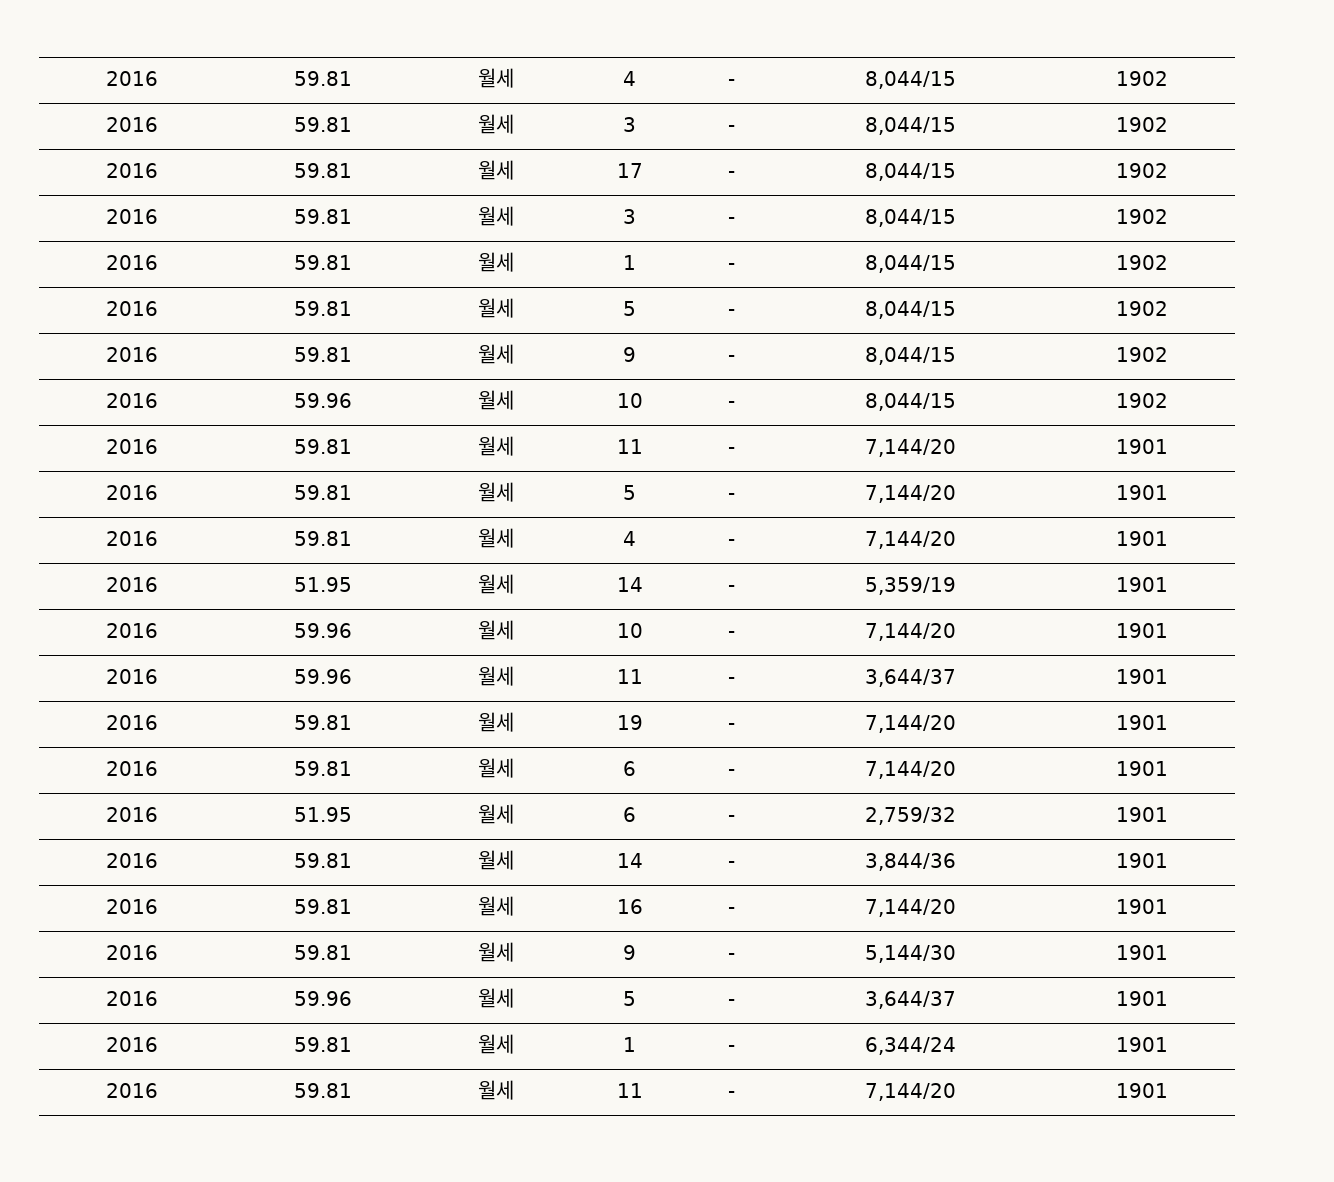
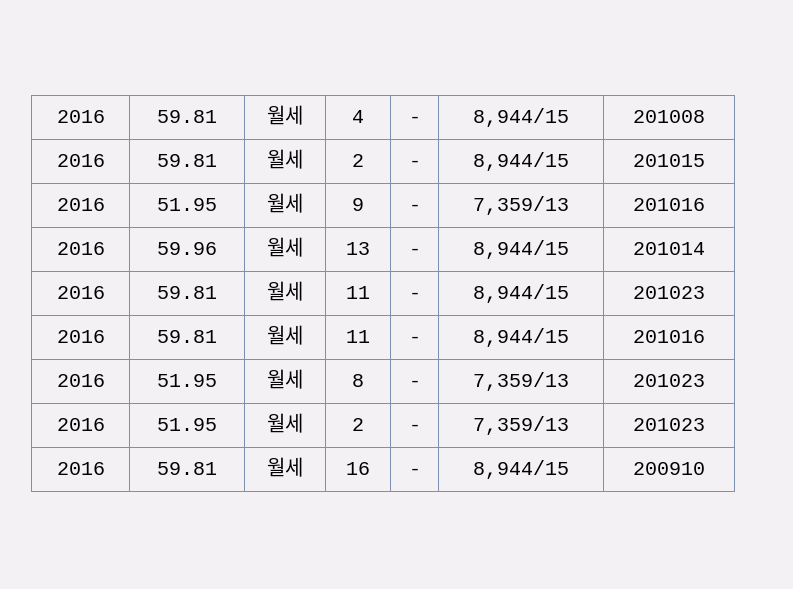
[105,71,158,86] [294,71,352,86] [477,68,514,88] [623,71,636,86] [727,79,735,86] [865,71,956,89] [1116,71,1168,86] [105,117,158,132] [294,117,352,132] [477,114,514,134] [623,117,636,132] [727,125,735,132] [865,117,956,135] [1116,117,1168,132] [105,163,158,178] [294,163,352,178] [477,160,514,180] [616,163,643,178] [727,171,735,178] [865,163,956,181] [1116,163,1168,178] [105,209,158,224] [294,209,352,224] [477,206,514,226] [623,209,636,224] [727,217,735,224] [865,209,956,227] [1116,209,1168,224] [105,255,158,270] [294,255,352,270] [477,252,514,272] [623,255,636,270] [727,263,735,270] [865,255,956,273] [1116,255,1168,270] [105,301,158,316] [294,301,352,316] [477,298,514,318] [623,301,636,316] [727,309,735,316] [865,301,956,319] [1116,301,1168,316] [105,347,158,362] [294,347,352,362] [477,344,514,364] [623,347,636,362] [727,355,735,362] [865,347,956,365] [1116,347,1168,362] [105,393,158,408] [294,393,352,408] [477,390,514,410] [616,393,643,408] [727,401,735,408] [865,393,956,411] [1116,393,1168,408] [105,439,158,454] [294,439,352,454] [477,436,514,456] [616,439,643,454] [727,447,735,454] [865,439,956,457] [1116,439,1168,454] [105,485,158,500] [294,485,352,500] [477,482,514,502] [623,485,636,500] [727,493,735,500] [865,485,956,503] [1116,485,1168,500] [105,531,158,546] [294,531,352,546] [477,528,514,548] [623,531,636,546] [727,539,735,546] [865,531,956,549] [1116,531,1168,546] [105,577,158,592] [294,577,352,592] [477,574,514,594] [616,577,643,592] [727,585,735,592] [865,577,956,595] [1116,577,1168,592] [105,623,158,638] [294,623,352,638] [477,620,514,640] [616,623,643,638] [727,631,735,638] [865,623,956,641] [1116,623,1168,638] [105,669,158,684] [294,669,352,684] [477,666,514,686] [616,669,643,684] [727,677,735,684] [865,669,956,687] [1116,669,1168,684] [105,715,158,730] [294,715,352,730] [477,712,514,732] [616,715,643,730] [727,723,735,730] [865,715,956,733] [1116,715,1168,730] [105,761,158,776] [294,761,352,776] [477,758,514,778] [623,761,636,776] [727,769,735,776] [865,761,956,779] [1116,761,1168,776] [105,807,158,822] [294,807,352,822] [477,804,514,824] [623,807,636,822] [727,815,735,822] [865,807,956,825] [1116,807,1168,822] [105,853,158,868] [294,853,352,868] [477,850,514,870] [616,853,643,868] [727,861,735,868] [865,853,956,871] [1116,853,1168,868] 2016 | 59.81 | 월세 | 4 | - | 8,044/15 | 1902 // 2016 | 59.81 | 월세 | 3 | - | 8,044/15 | 1902 // 2016 | 59.81 | 월세 | 17 | - | 8,044/15 | 1902 // 2016 | 59.81 | 월세 | 3 | - | 8,044/15 | 1902 // 2016 | 59.81 | 월세 | 1 | - | 8,044/15 | 1902 // 2016 | 59.81 | 월세 | 5 | - | 8,044/15 | 1902 // 2016 | 59.81 | 월세 | 9 | - | 8,044/15 | 1902 // 2016 | 59.96 | 월세 | 10 | - | 8,044/15 | 1902 // 2016 | 59.81 | 월세 | 11 | - | 7,144/20 | 1901 // 2016 | 59.81 | 월세 | 5 | - | 7,144/20 | 1901 // 2016 | 59.81 | 월세 | 4 | - | 7,144/20 | 1901 // 2016 | 51.95 | 월세 | 14 | - | 5,359/19 | 1901 // 2016 | 59.96 | 월세 | 10 | - | 7,144/20 | 1901 // 2016 | 59.96 | 월세 | 11 | - | 3,644/37 | 1901 // 2016 | 59.81 | 월세 | 19 | - | 7,144/20 | 1901 // 2016 | 59.81 | 월세 | 6 | - | 7,144/20 | 1901 // 2016 | 51.95 | 월세 | 6 | - | 2,759/32 | 1901 // 2016 | 59.81 | 월세 | 14 | - | 3,844/36 | 1901 -> [56,110,105,123] [157,110,217,123] [267,105,303,125] [352,110,364,123] [408,116,421,123] [473,108,569,127] [633,110,705,123] [56,154,105,167] [157,154,217,167] [267,149,303,169] [352,154,364,167] [408,160,421,167] [473,152,569,171] [633,154,705,167] [56,198,105,211] [157,198,217,211] [267,193,303,213] [352,198,364,211] [408,204,421,211] [473,196,569,215] [633,198,705,211] [56,242,105,255] [157,242,217,255] [267,237,303,257] [346,242,370,255] [408,248,421,255] [473,240,569,259] [633,242,705,255] [56,286,105,299] [157,286,217,299] [267,281,303,301] [346,286,370,299] [408,292,421,299] [473,284,569,303] [633,286,705,299] [56,330,105,343] [157,330,217,343] [267,325,303,345] [346,330,370,343] [408,336,421,343] [473,328,569,347] [633,330,705,343] [56,374,105,387] [157,374,217,387] [267,369,303,389] [352,374,364,387] [408,380,421,387] [473,372,569,391] [633,374,705,387] [56,418,105,431] [157,418,217,431] [267,413,303,433] [352,418,364,431] [408,424,421,431] [473,416,569,435] [633,418,705,431] 2016 | 59.81 | 월세 | 4 | - | 8,944/15 | 201008 // 2016 | 59.81 | 월세 | 2 | - | 8,944/15 | 201015 // 2016 | 51.95 | 월세 | 9 | - | 7,359/13 | 201016 // 2016 | 59.96 | 월세 | 13 | - | 8,944/15 | 201014 // 2016 | 59.81 | 월세 | 11 | - | 8,944/15 | 201023 // 2016 | 59.81 | 월세 | 11 | - | 8,944/15 | 201016 // 2016 | 51.95 | 월세 | 8 | - | 7,359/13 | 201023 // 2016 | 51.95 | 월세 | 2 | - | 7,359/13 | 201023
[865,899,956,917] [1116,899,1168,914] [105,945,158,960] [294,945,352,960] [477,942,514,962] [623,945,636,960] [727,953,735,960] [865,945,956,963] [1116,945,1168,960] [105,991,158,1006] [294,991,352,1006] [477,988,514,1008] [623,991,636,1006] [727,999,735,1006] [865,991,956,1009] [1116,991,1168,1006] [105,1037,158,1052] [294,1037,352,1052] [477,1034,514,1054] [623,1037,636,1052] [727,1045,735,1052] [865,1037,956,1055] [1116,1037,1168,1052] [105,1083,158,1098] [294,1083,352,1098] [477,1080,514,1100] [616,1083,643,1098] [727,1091,735,1098] [865,1083,956,1101] [1116,1083,1168,1098] 7,144/20 | 1901 // 2016 | 59.81 | 월세 | 9 | - | 5,144/30 | 1901 // 2016 | 59.96 | 월세 | 5 | - | 3,644/37 | 1901 // 2016 | 59.81 | 월세 | 1 | - | 6,344/24 | 1901 // 2016 | 59.81 | 월세 | 11 | - | 7,144/20 | 1901 -> [473,460,569,479] [633,462,705,475] 8,944/15 | 200910

